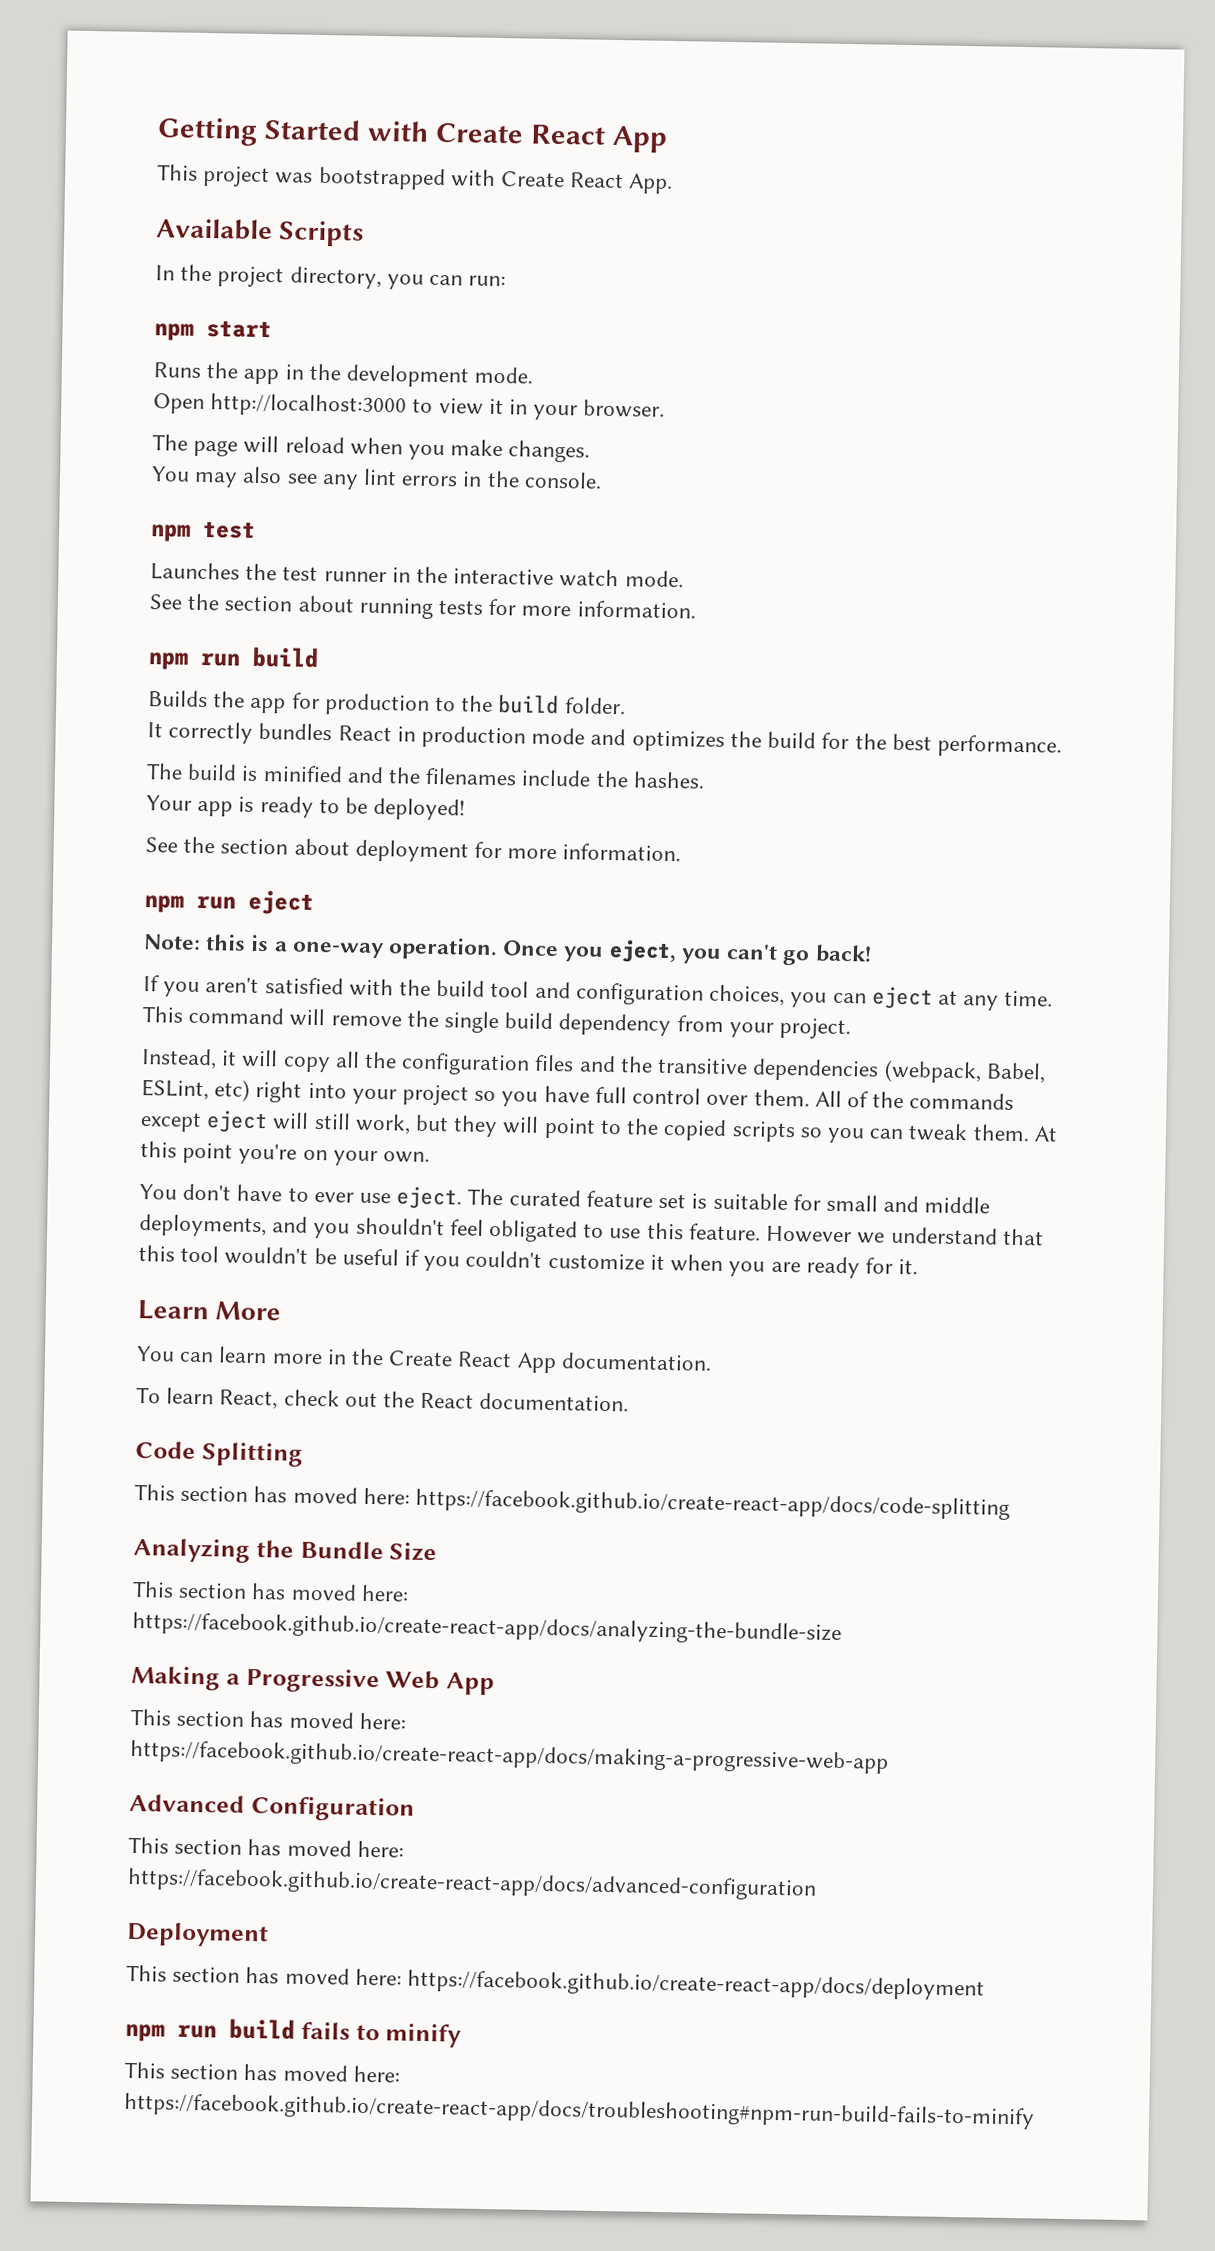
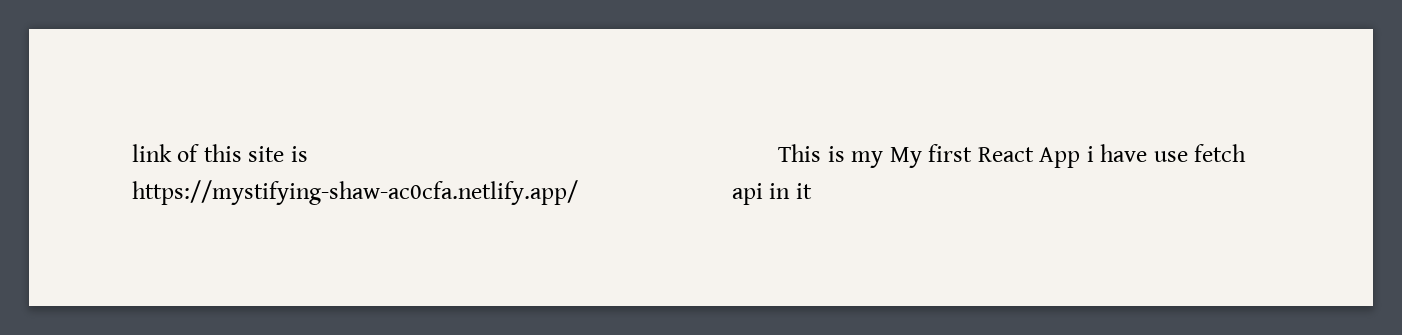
[157,117,669,153] [157,164,674,194] [156,218,365,247] [155,264,507,290] [154,321,272,341] [153,362,534,388] [153,393,666,421] [152,434,591,463] [151,466,602,490] [150,521,256,542] [150,562,684,588] [149,593,696,619] [148,646,319,670] [148,690,626,716] [147,721,1062,758] [146,763,705,789] [146,795,466,821] [145,836,682,863] [144,889,314,915] [143,934,872,966] [143,975,1054,1011] [142,1006,852,1040] [141,1048,1046,1084] [141,1079,1015,1110] [140,1110,1058,1144] [140,1141,431,1167] [139,1183,991,1214] [139,1214,1044,1246] [138,1245,919,1279] [137,1299,282,1321] [136,1345,712,1374] [136,1386,630,1412] [135,1440,303,1467] [134,1483,1011,1520] [133,1537,438,1563] [132,1580,409,1602] [132,1611,842,1646] [131,1665,495,1696] [130,1708,406,1730] [130,1739,889,1774] [129,1793,415,1822] [128,1836,404,1858] [127,1867,817,1901] [126,1921,269,1948] [126,1964,986,2001] [125,2018,462,2048] [124,2061,400,2083] [124,2092,1035,2130] Getting Started with Create React App // This project was bootstrapped with Create React App. // Available Scripts // In the project directory, you can run: // npm start // Runs the app in the development mode. // Open http://localhost:3000 to view it in your browser. // The page will reload when you make changes. // You may also see any lint errors in the console. // npm test // Launches the test runner in the interactive watch mode. // See the section about running tests for more information. // npm run build // Builds the app for production to the build folder. // It correctly bundles React in production mode and optimizes the build for the best performance. // The build is minified and the filenames include the hashes. // Your app is ready to be deployed! // See the section about deployment for more information. // npm run eject // Note: this is a one-way operation. Once you eject, you can't go back! // If you aren't satisfied with the build tool and configuration choices, you can eject at any time. This command will remove the single build dependency from your project. // Instead, it will copy all the configuration files and the transitive dependencies (webpack, Babel, ESLint, etc) right into your project so you have full control over them. All of the commands except eject will still work, but they will point to the copied scripts so you can tweak them. At this point you're on your own. // You don't have to ever use eject. The curated feature set is suitable for small and middle deployments, and you shouldn't feel obligated to use this feature. However we understand that this tool wouldn't be useful if you couldn't customize it when you are ready for it. // Learn More // You can learn more in the Create React App documentation. // To learn React, check out the React documentation. // Code Splitting // This section has moved here: https://facebook.github.io/create-react-app/docs/code-splitting // Analyzing the Bundle Size // This section has moved here: https://facebook.github.io/create-react-app/docs/analyzing-the-bundle-size // Making a Progressive Web App // This section has moved here: https://facebook.github.io/create-react-app/docs/making-a-progressive-web-app // Advanced Configuration // This section has moved here: https://facebook.github.io/create-react-app/docs/advanced-configuration // Deployment // This section has moved here: https://facebook.github.io/create-react-app/docs/deployment // npm run build fails to minify // This section has moved here: https://facebook.github.io/create-react-app/docs/troubleshooting#npm-run-build-fails-to-minify -> [132,144,308,162] [132,180,578,205] [778,144,1247,168] [732,183,812,205] link of this site is https://mystifying-shaw-ac0cfa.netlify.app/ // This is my My first React App i have use fetch api in it

